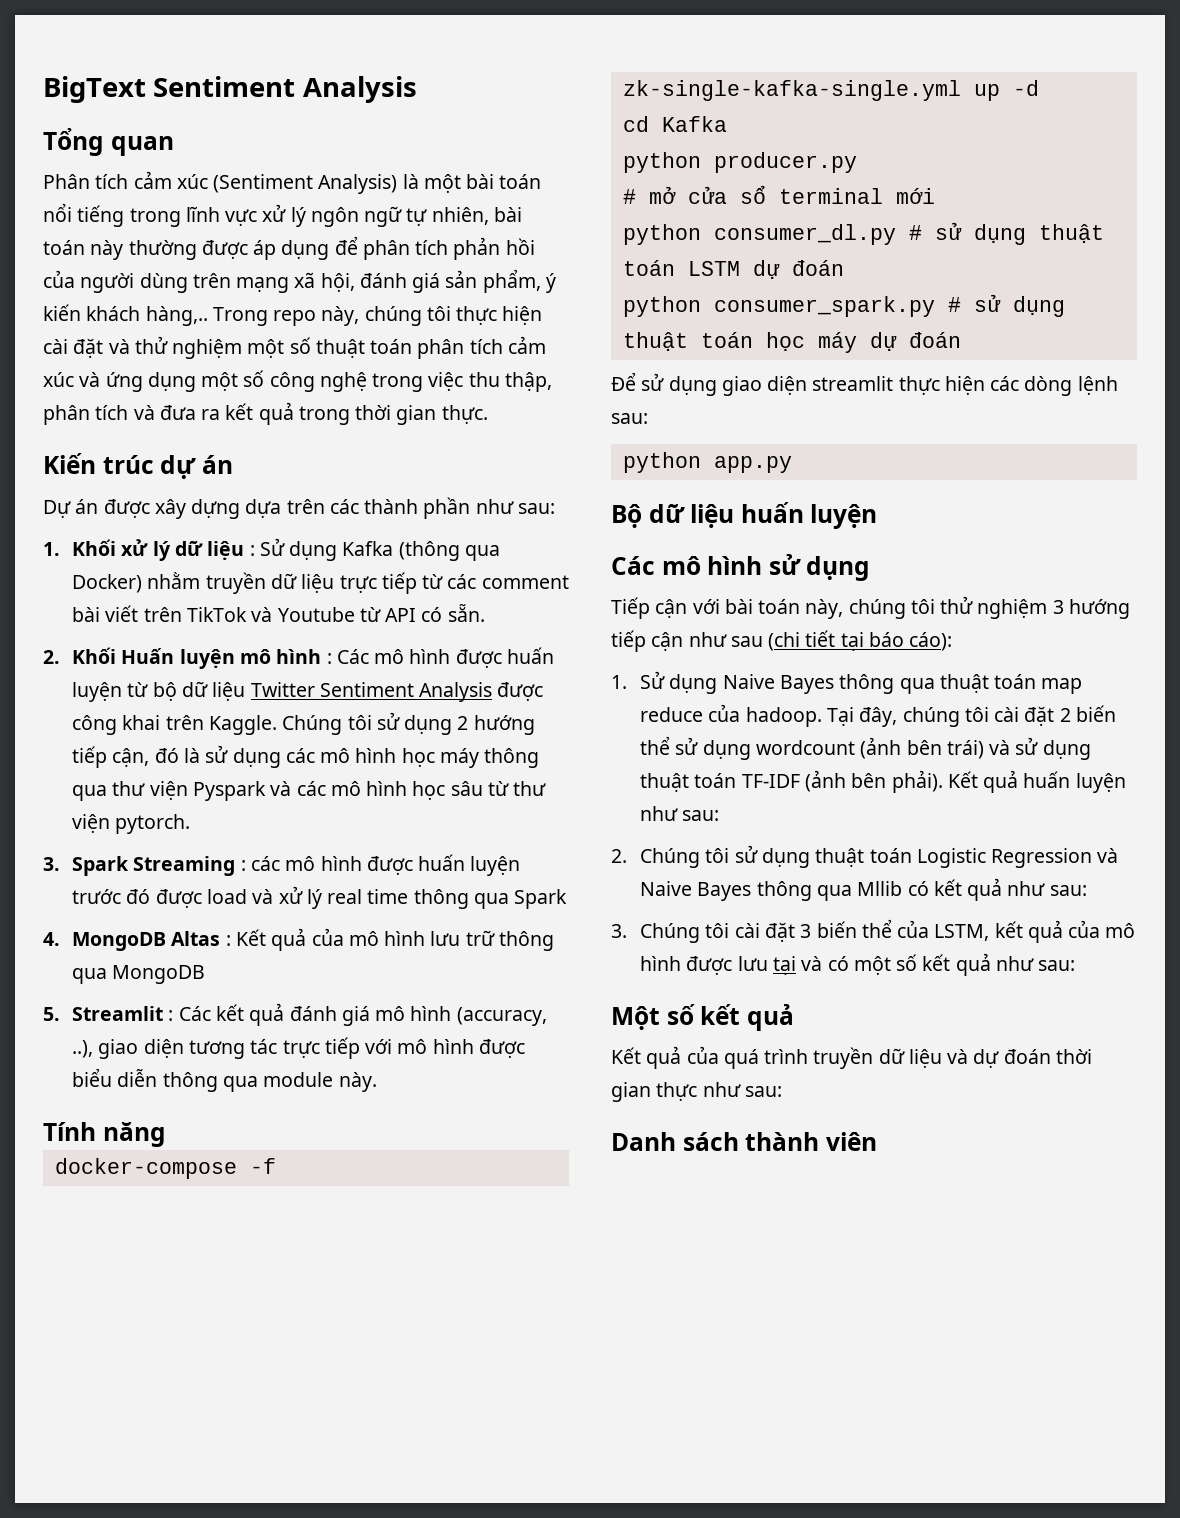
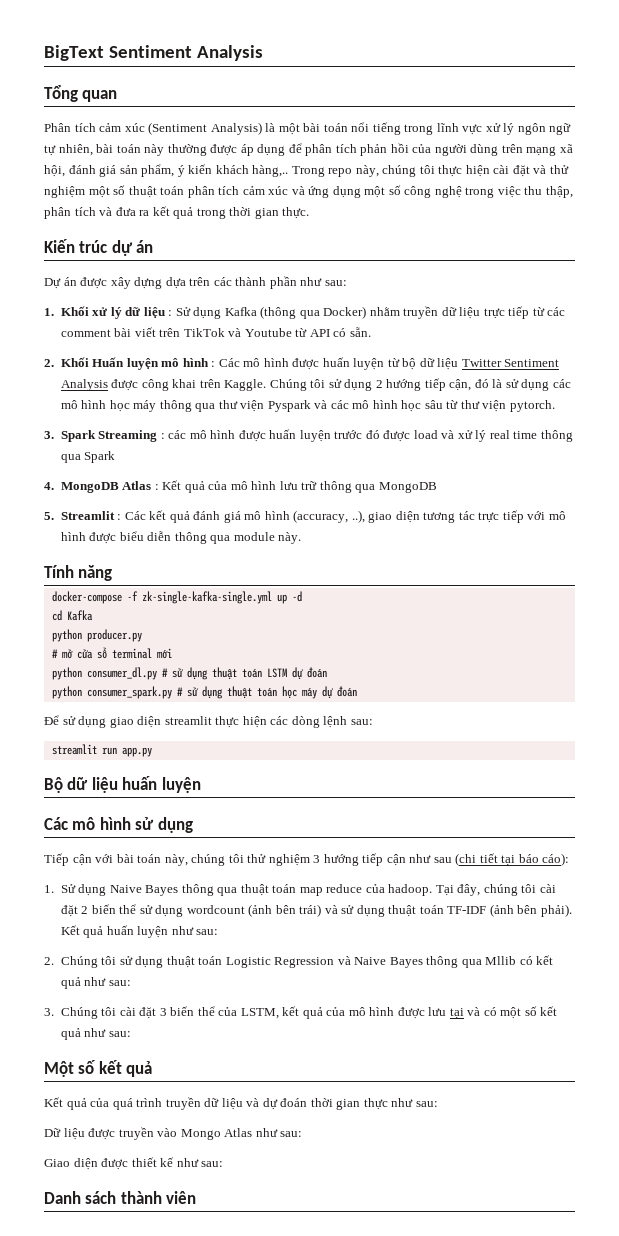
[171,931,221,946] Altas -> [122,481,152,490] Atlas
[622,452,701,473] python -> [51,744,117,755] streamlit run
(782, 1091) none -> [44,1127,303,1140] [44,1157,224,1170] // Dữ liệu được truyền vào Mongo Atlas như sau: // Giao diện được thiết kế như sau:

